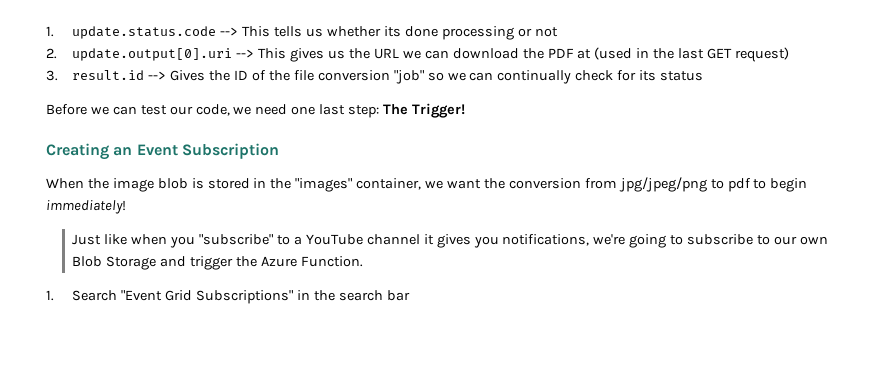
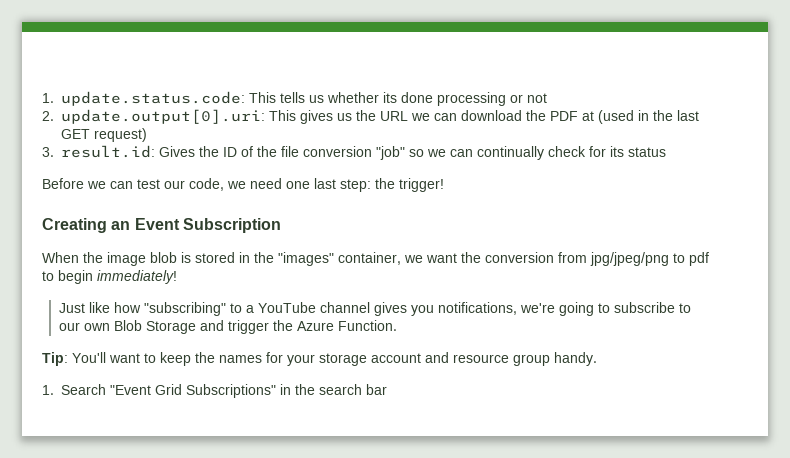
[46,26,239,39] 1. update.status.code --> -> [42,91,245,106] 1. update.status.code:
[72,48,255,61] update.output[0].uri --> -> [61,109,265,124] update.output[0].uri:
[72,70,167,80] result.id --> -> [61,145,155,158] result.id:
[383,103,465,118] The Trigger! -> [375,178,444,192] the trigger!
[131,234,274,248] when you "subscribe" -> [113,302,226,316] how "subscribing"
[423,234,434,245] it -> (370, 307) none
(363, 261) none -> [42,352,597,366] // Tip: You'll want to keep the names for your storage account and resource group handy.

